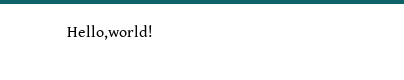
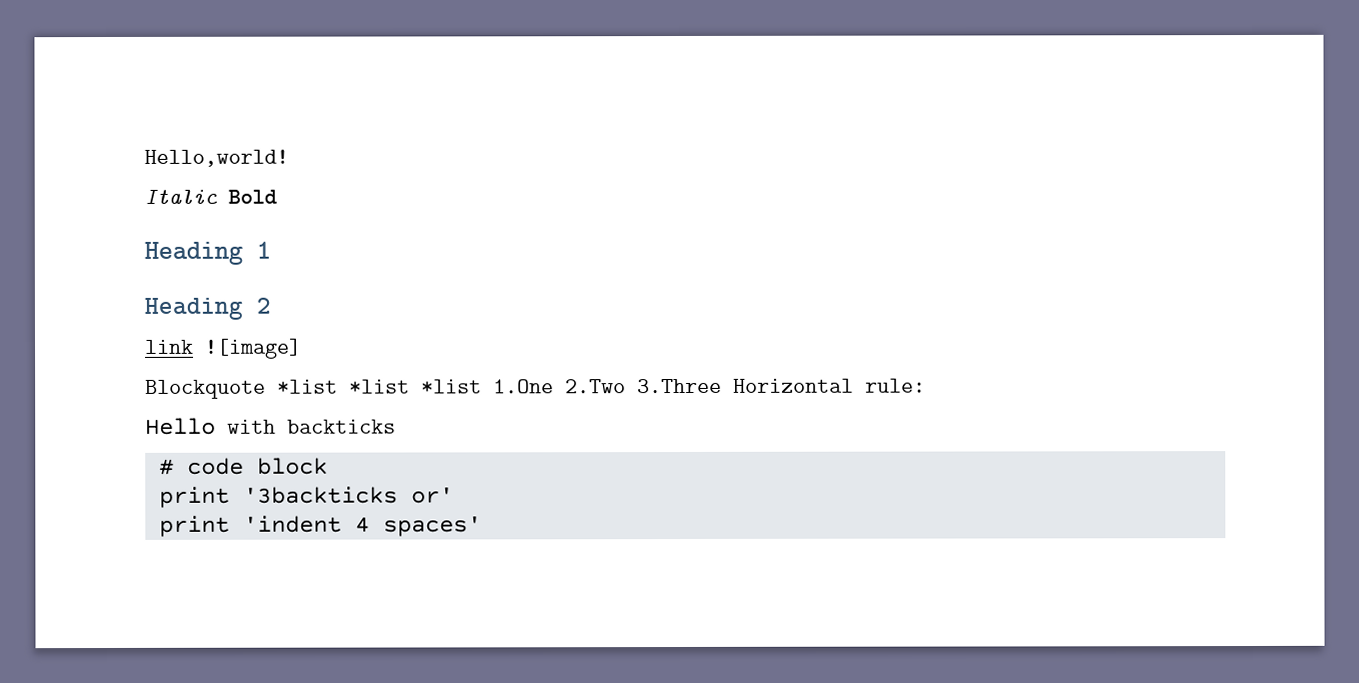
(153, 32) none -> [144,189,277,204] [144,241,271,265] [144,297,271,320] [144,338,302,359] [145,378,926,399] [145,417,396,435] [158,457,328,475] [158,486,454,508] [158,515,482,537] // Italic Bold // Heading 1 // Heading 2 // link ![image] // Blockquote *list *list *list 1.One 2.Two 3.Three Horizontal rule: // Hello with backticks // # code block // print '3backticks or' // print 'indent 4 spaces'

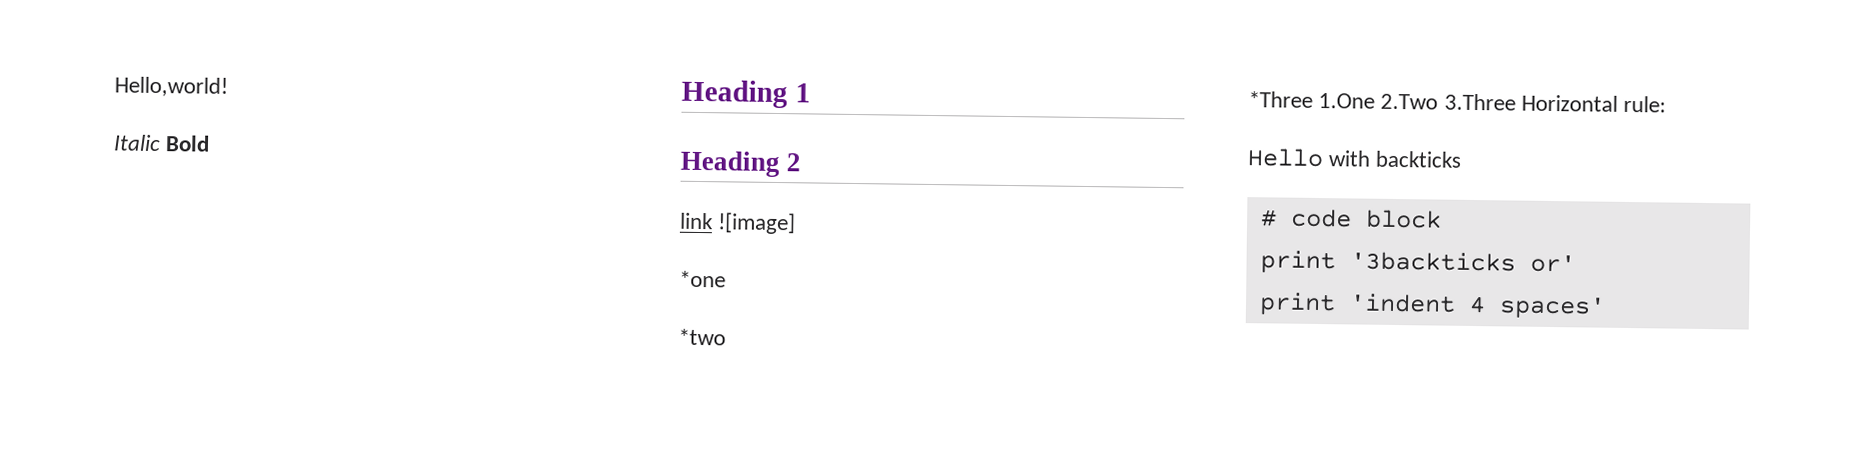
[145,379,482,399] Blockquote *list *list *list -> [679,270,726,288] [678,328,726,346] [1248,91,1313,108] *one // *two // *Three

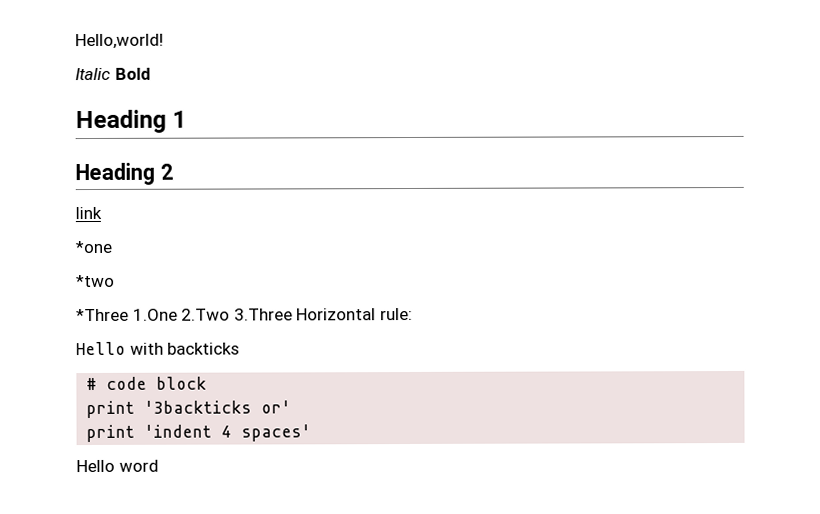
[717,212,797,235] ![image] -> (102, 213) none
(1606, 307) none -> [76,459,159,473] // Hello word

